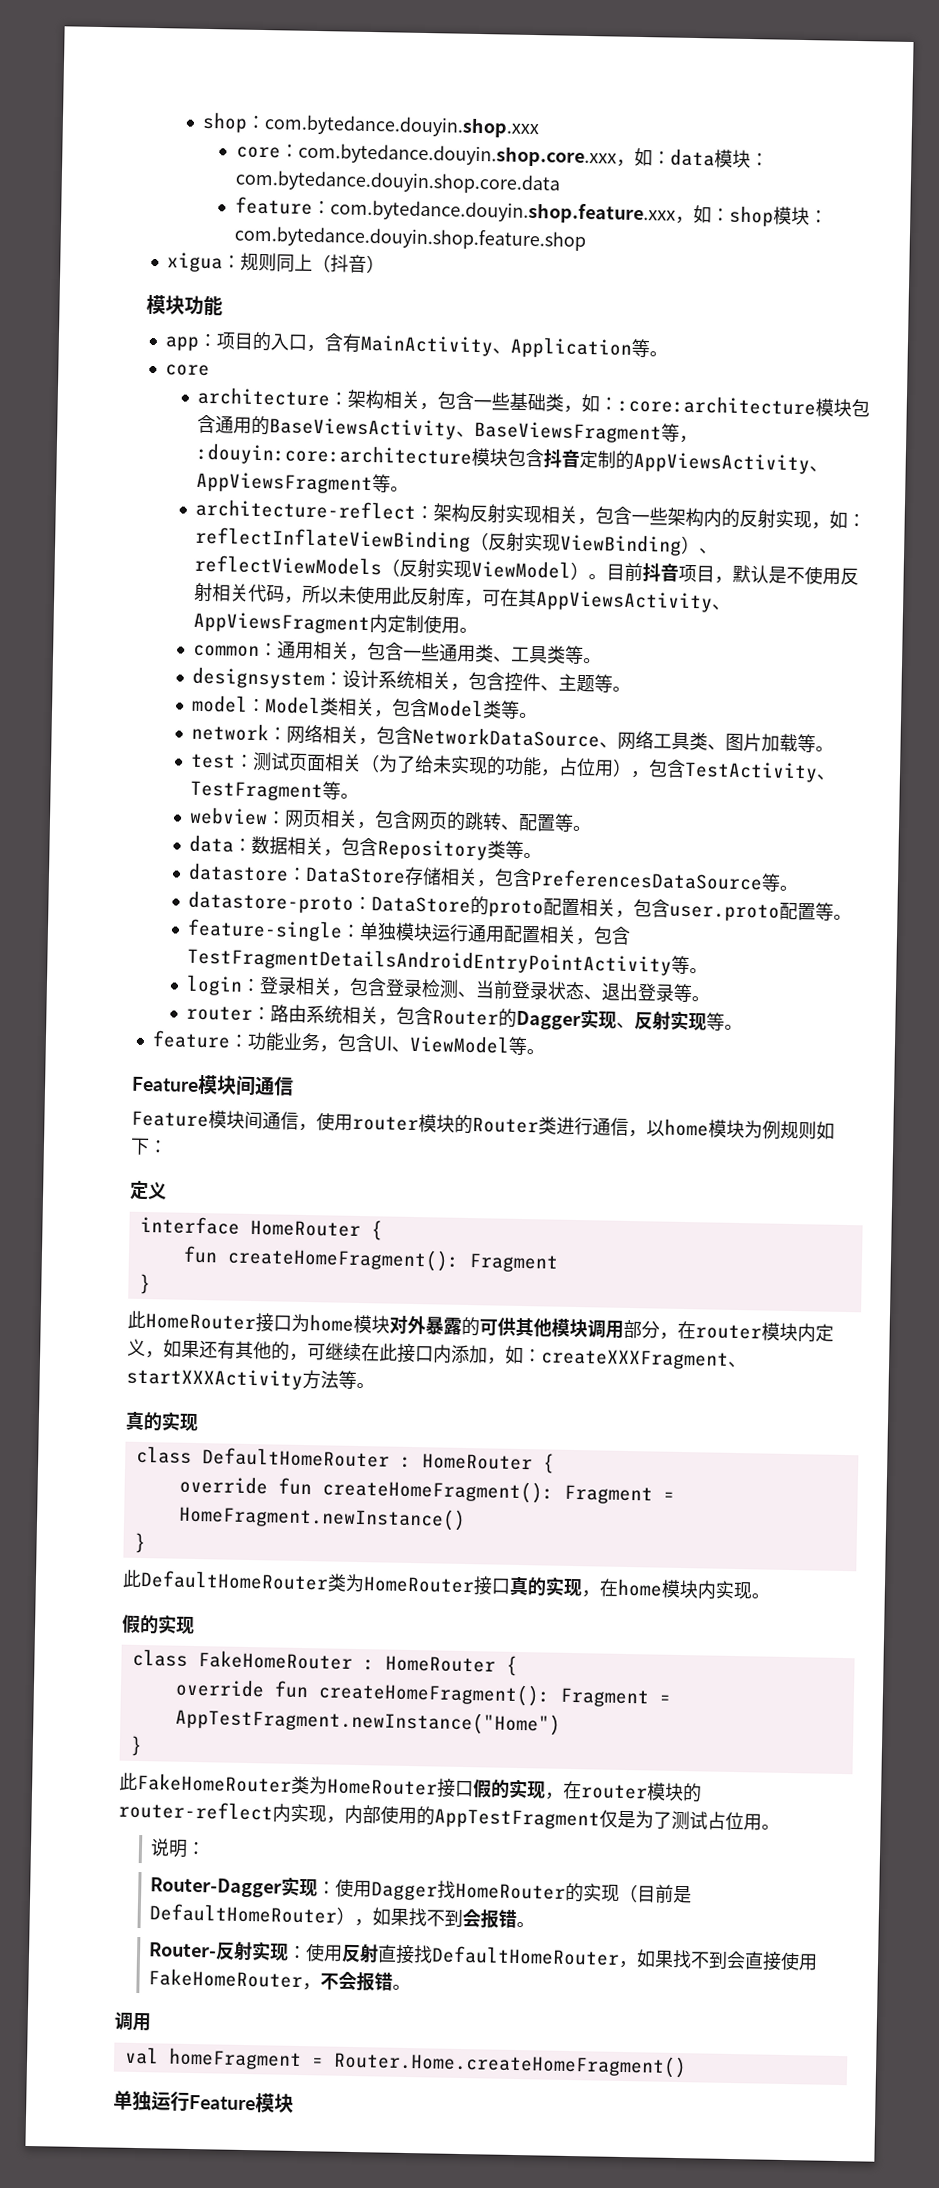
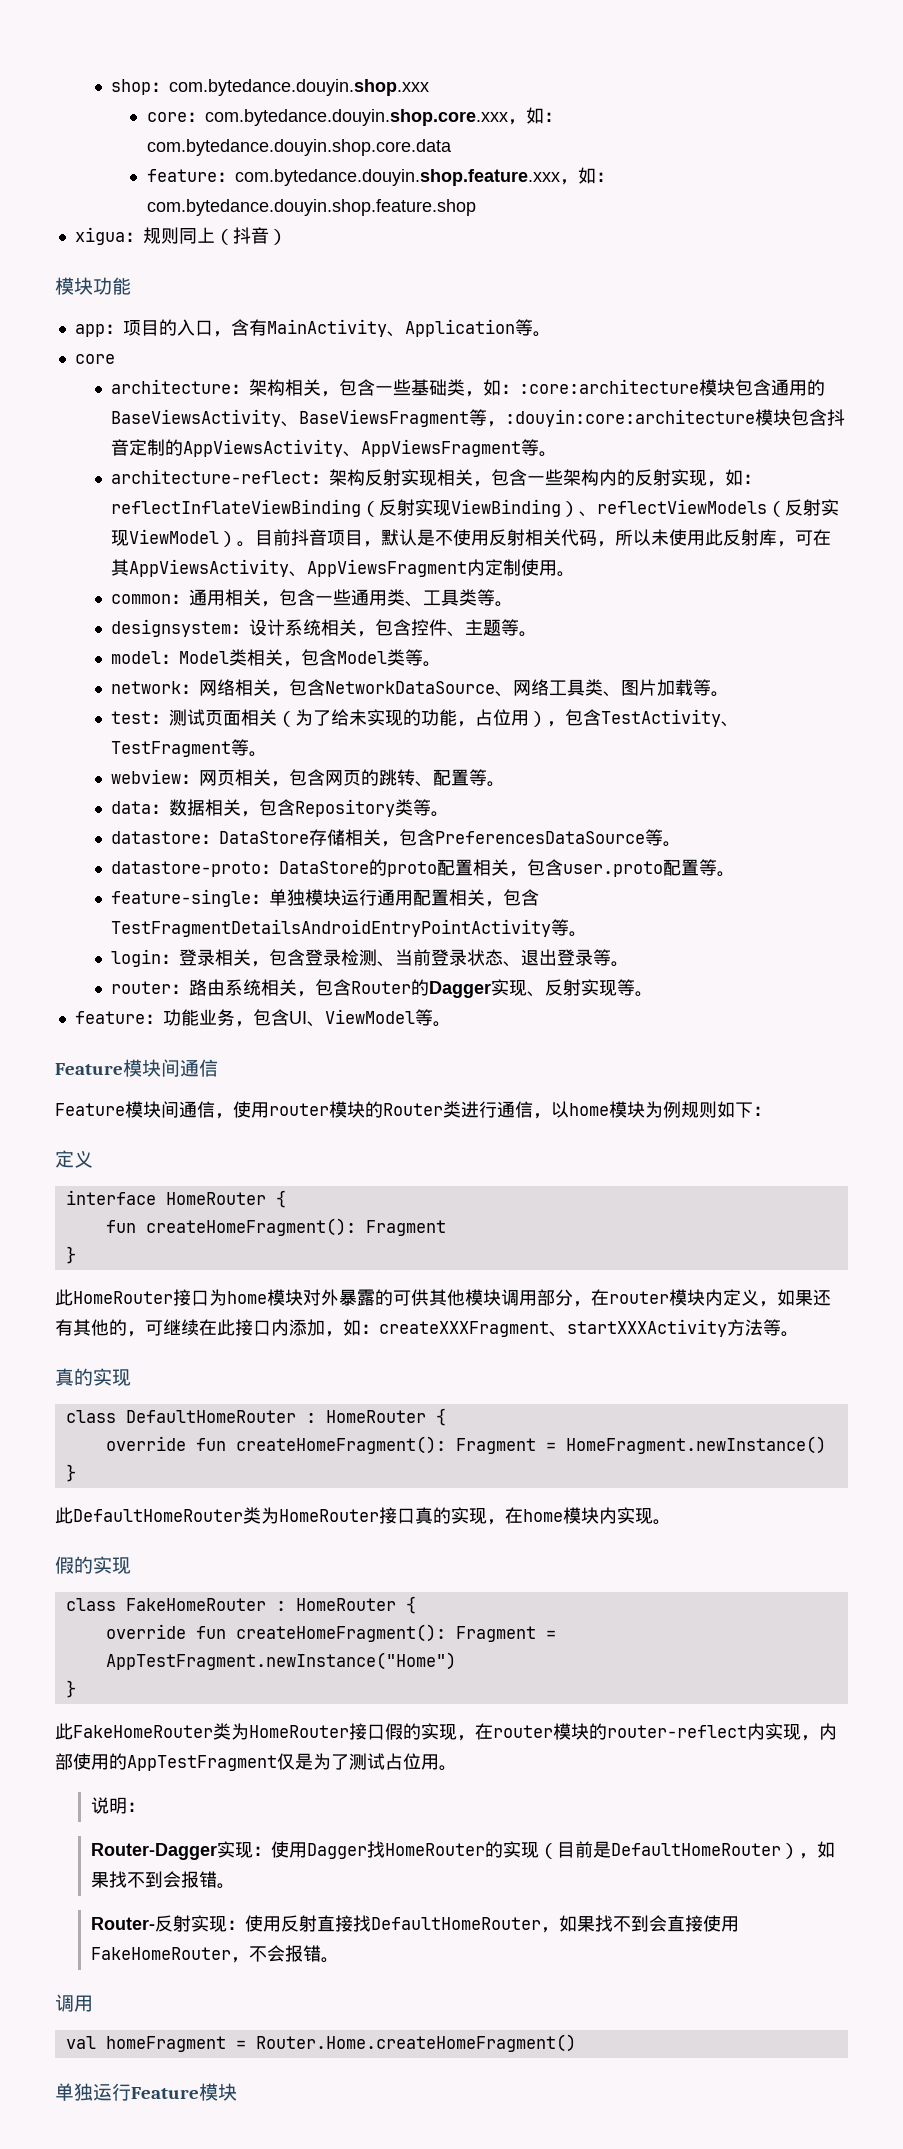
[669,148,769,169] data模块： -> (562, 117) none
[728,205,828,227] shop模块： -> (614, 177) none

